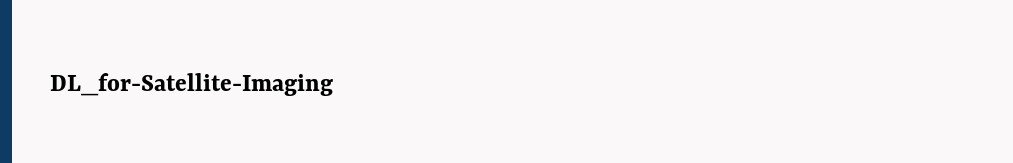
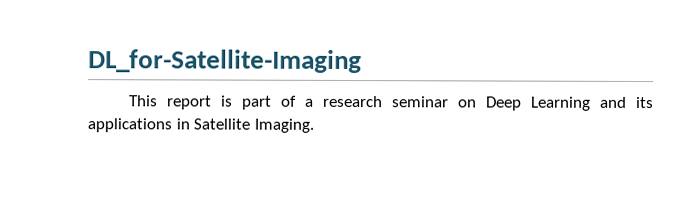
(333, 84) none -> [128,95,654,111] [87,118,314,133] // This report is part of a research seminar on Deep Learning and its applications in Satellite Imaging.

